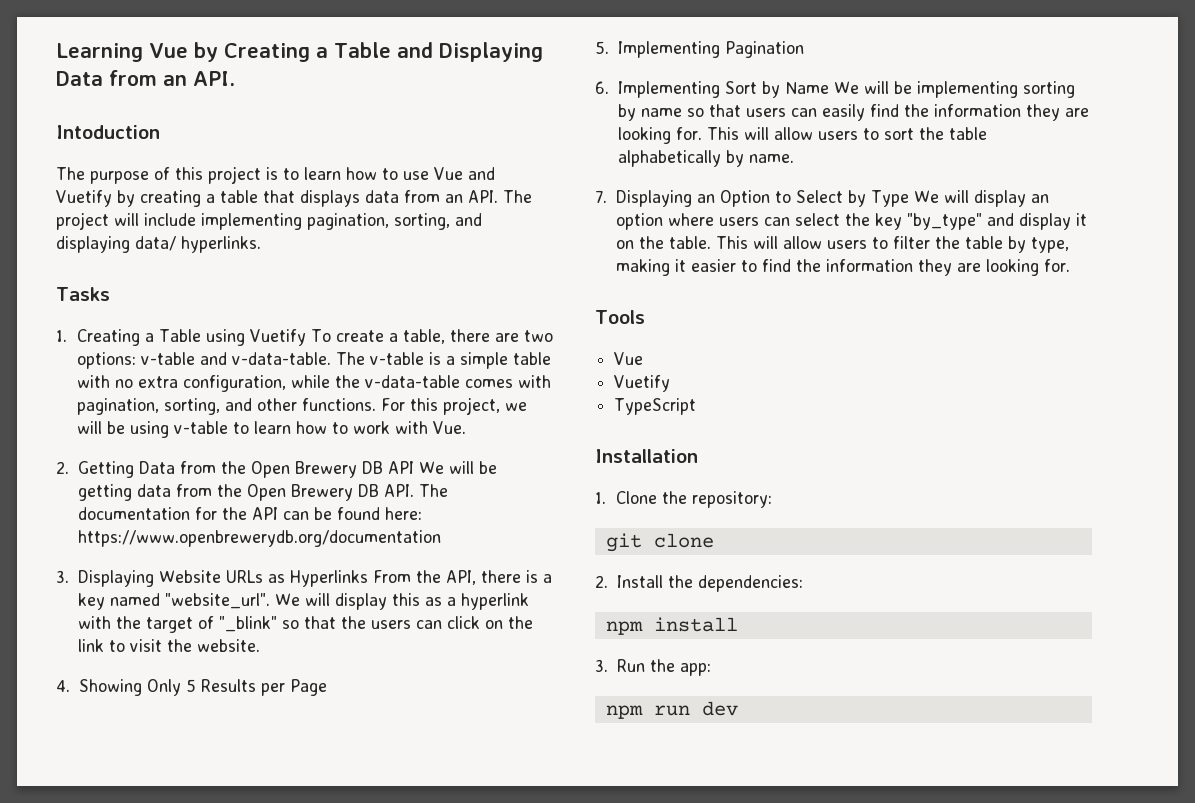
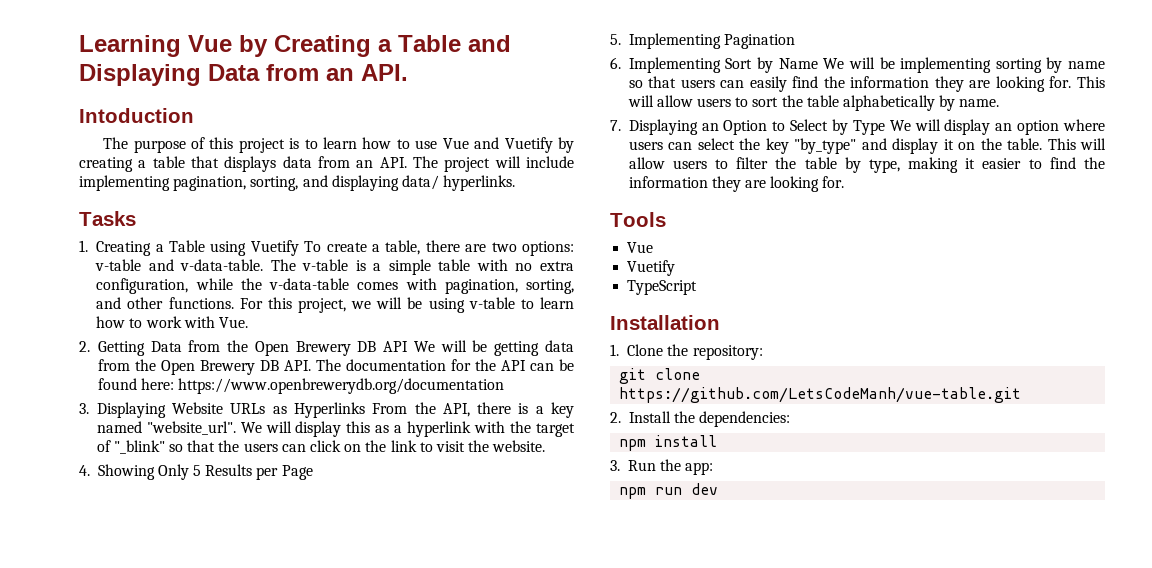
(714, 540) none -> [619,387,1022,403] https://github.com/LetsCodeManh/vue-table.git

